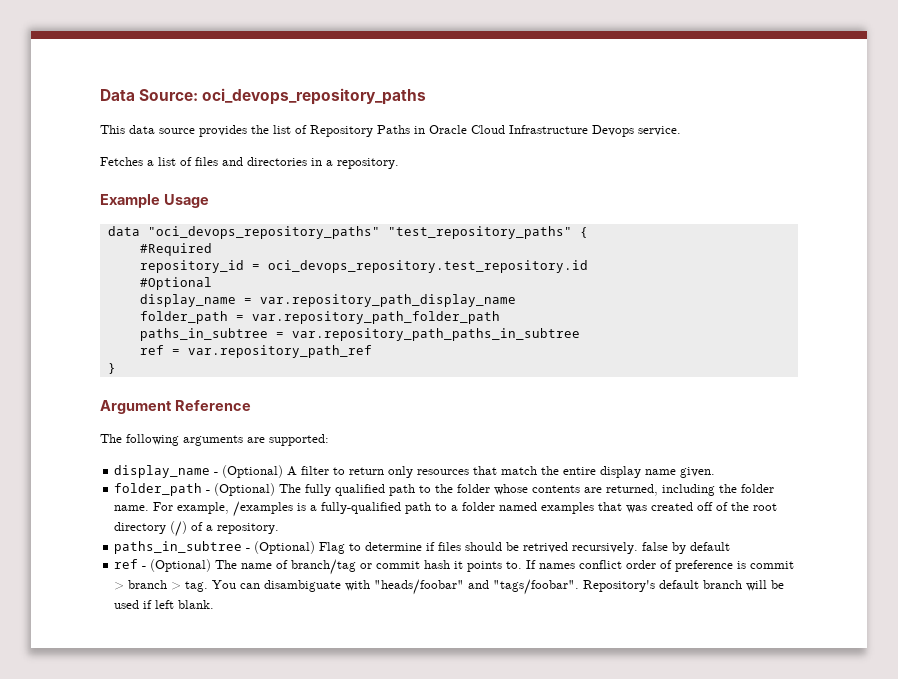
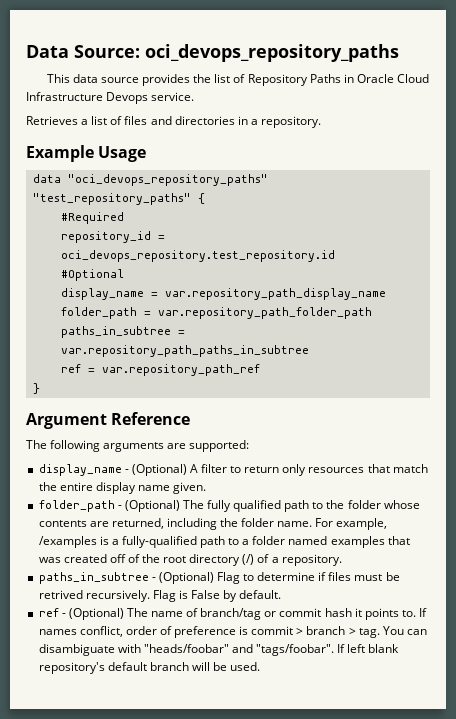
[100,157,143,166] Fetches -> [26,116,78,125] Retrieves
[465,542,503,551] should -> [354,574,383,581] must
[642,542,731,554] false by default -> [152,590,282,602] Flag is False by default.
[579,560,623,569] conflict -> [79,626,123,637] conflict,
[583,580,785,592] [114,600,215,609] Repository's default branch will be used if left blank. -> [337,644,400,653] [38,662,261,674] If left blank repository's default branch will be used.

